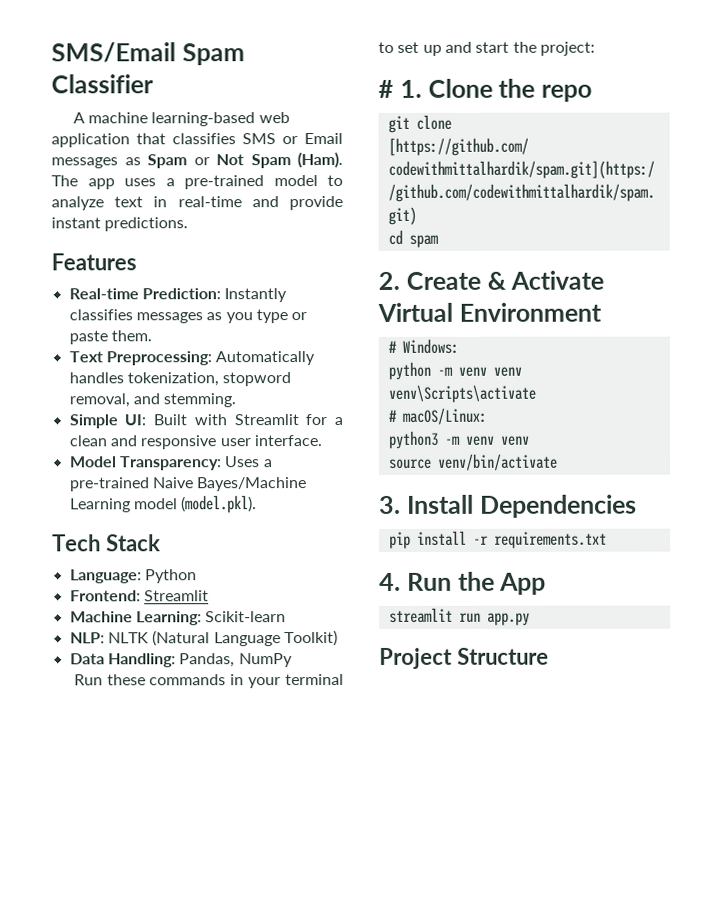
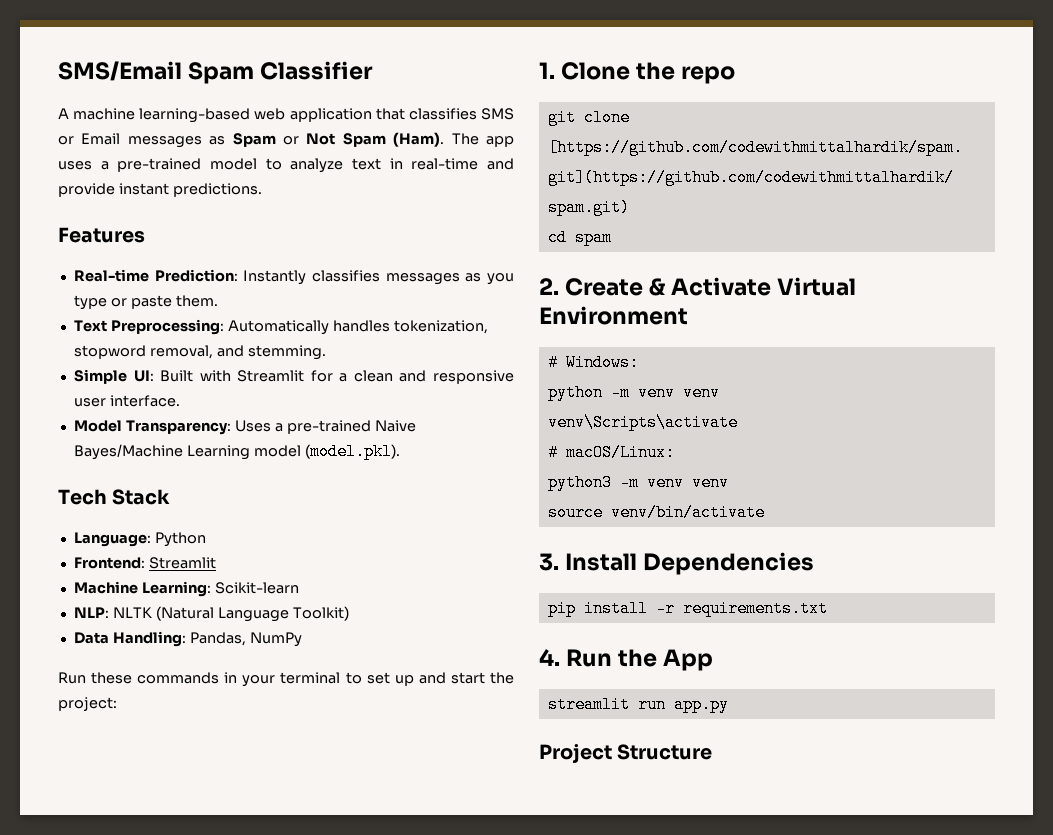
[378,79,394,98] # -> (117, 704) none

